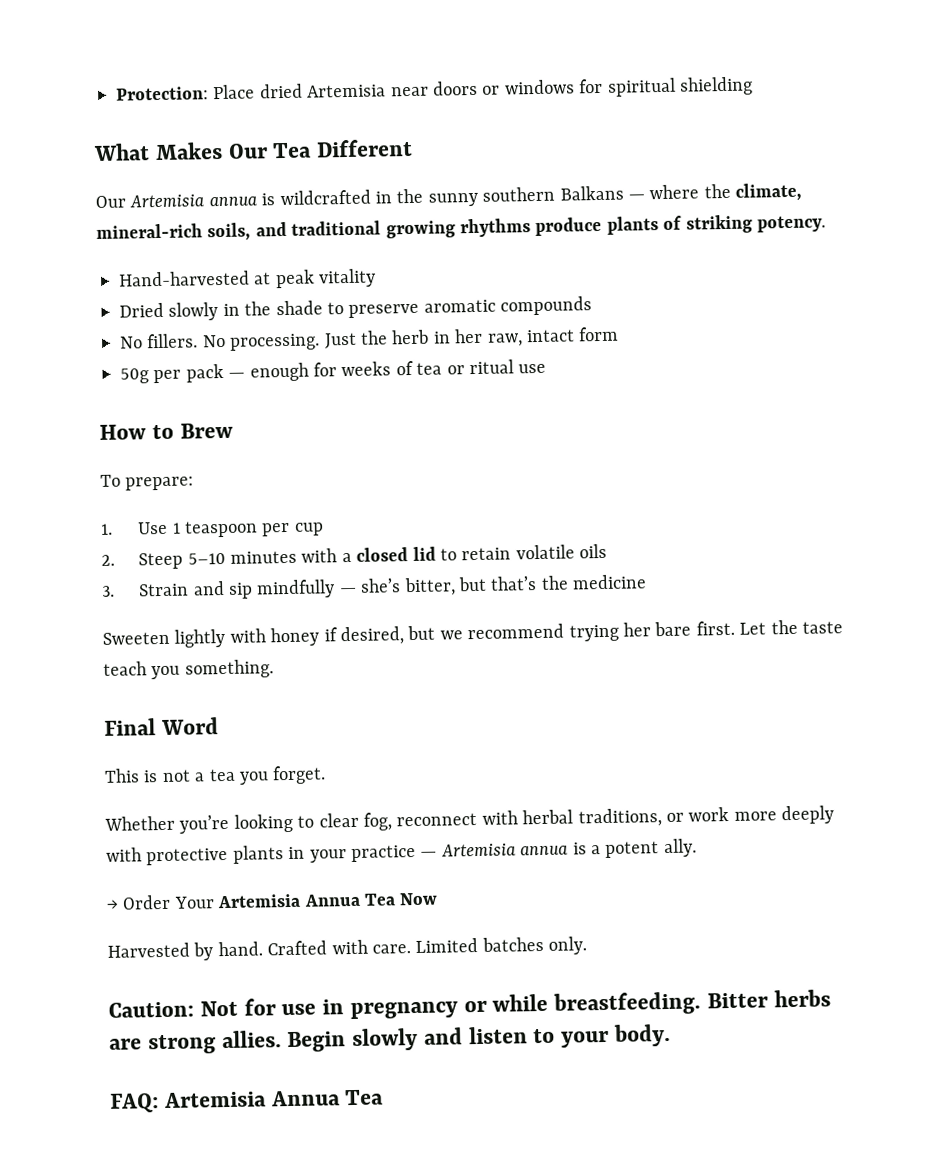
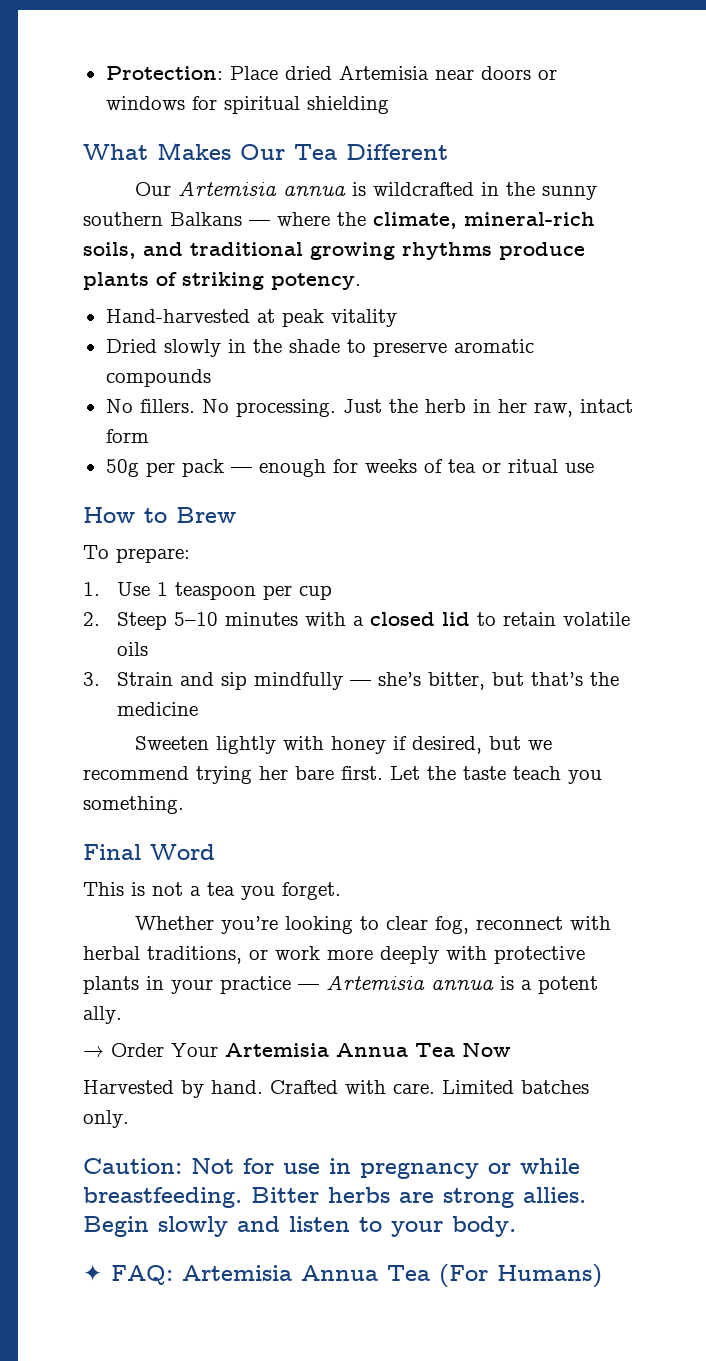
(671, 1035) none -> [83,1263,102,1282] ✦
(385, 1097) none -> [439,1264,602,1288] (For Humans)

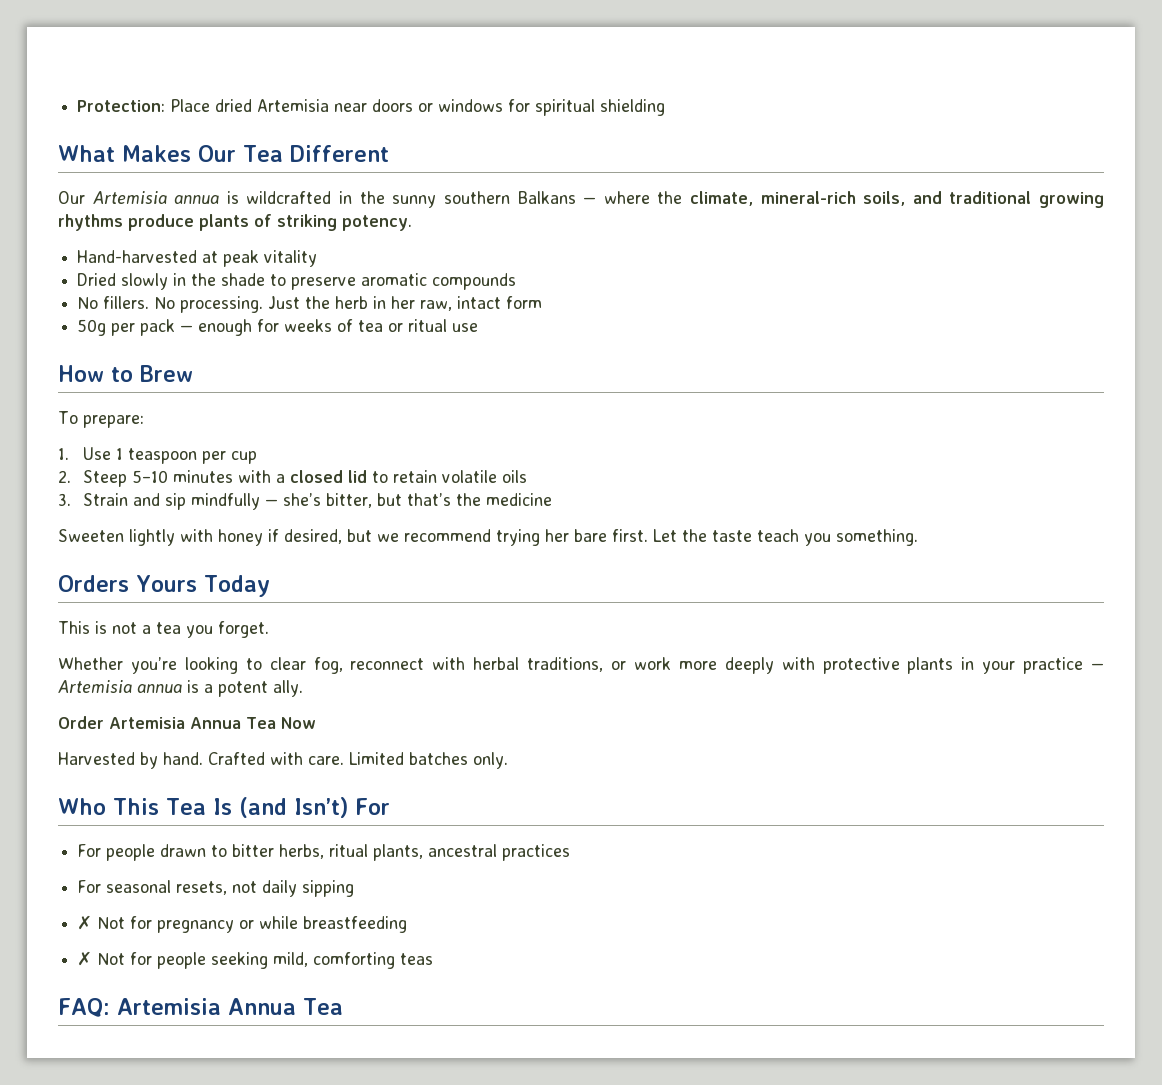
[83,844,215,860] Final Word -> [58,575,270,597] Orders Yours Today
[83,1043,218,1057] → Order Your -> [58,716,104,729] Order
[83,1158,580,1179] [83,1187,586,1208] [83,1216,516,1237] [83,1263,102,1282] Caution: Not for use in pregnancy or while breastfeeding. Bitter herbs are strong allies. Begin slowly and listen to your body. // ✦ -> [58,797,390,818] [77,844,571,861] [77,880,355,897] [77,915,408,933] [77,951,434,969] Who This Tea Is (and Isn’t) For // For people drawn to bitter herbs, ritual plants, ancestral practices // For seasonal resets, not daily sipping // ✗ Not for pregnancy or while breastfeeding // ✗ Not for people seeking mild, comforting teas //
[439,1264,602,1288] (For Humans) -> (343, 1006) none

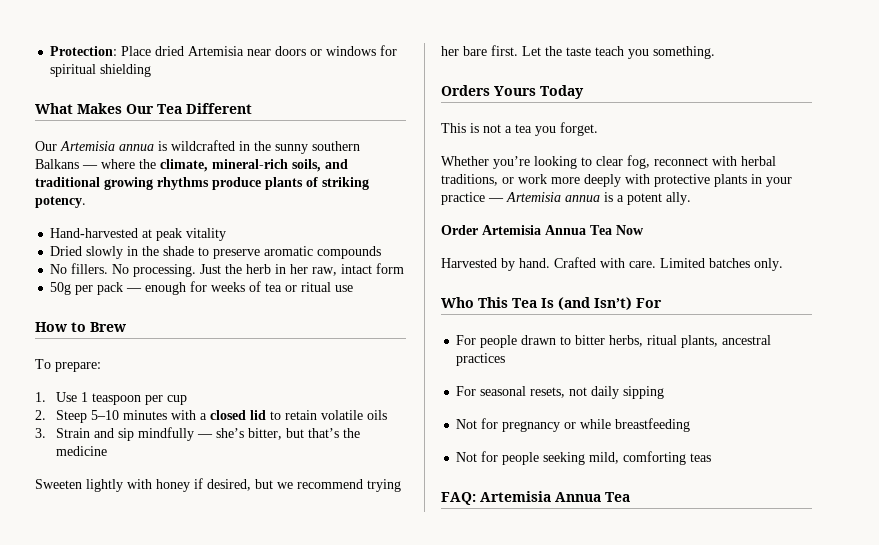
[77,915,93,930] ✗ -> (665, 392) none
[77,951,93,966] ✗ -> (691, 425) none

